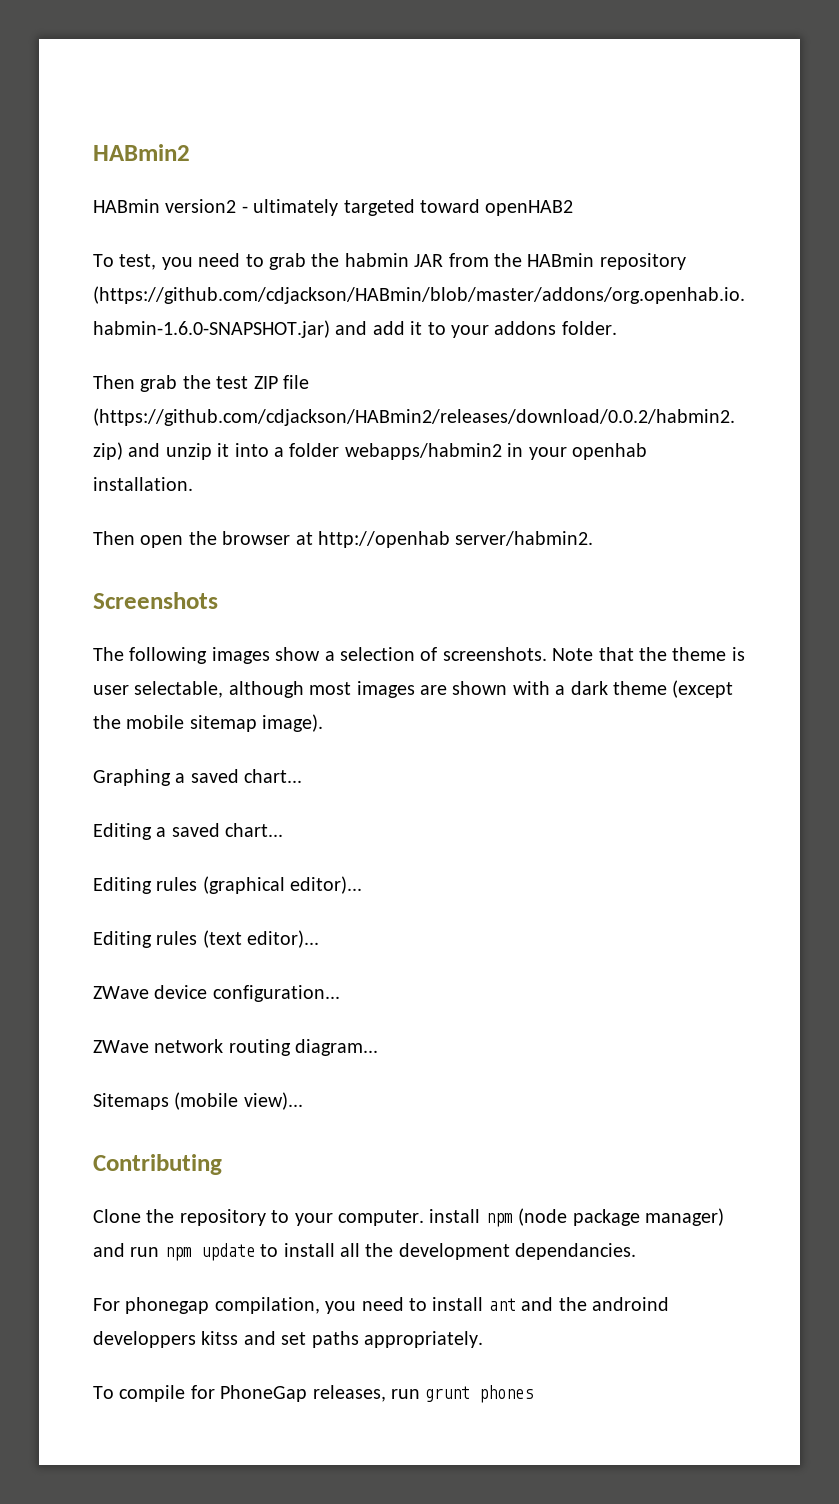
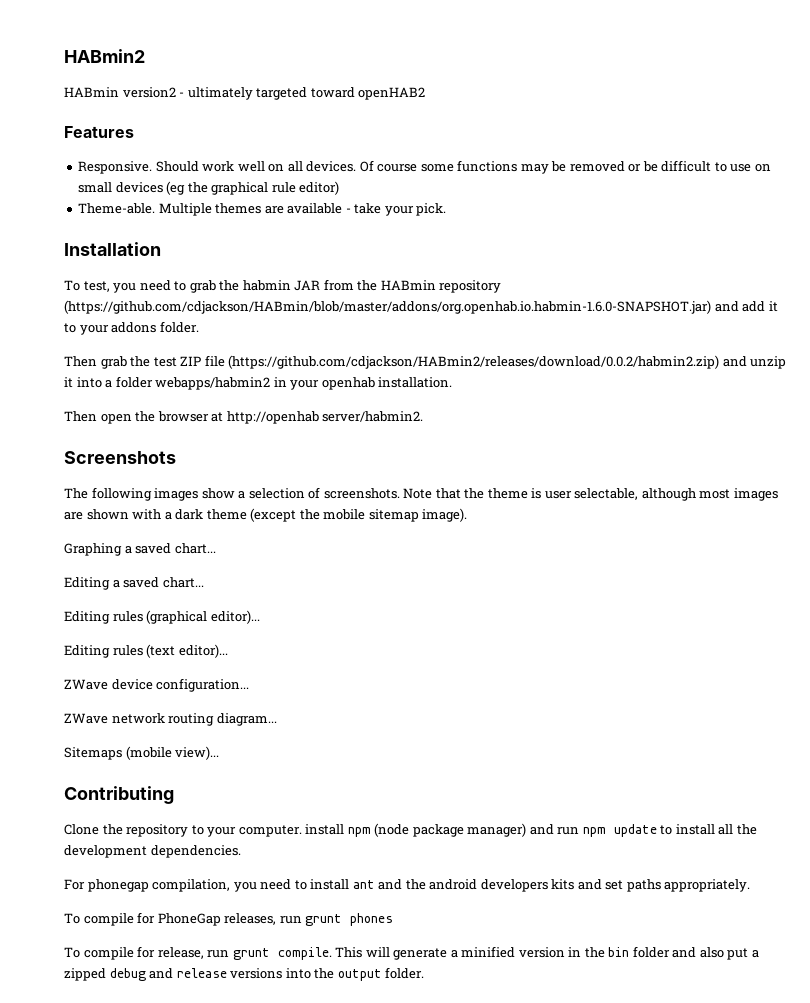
(574, 208) none -> [64,126,134,138] [78,160,771,174] [78,181,340,195] [78,203,447,216] [64,242,161,256] // Features // Responsive. Should work well on all devices. Of course some functions may be removed or be difficult to use on small devices (eg the graphical rule editor) // Theme-able. Multiple themes are available - take your pick. // Installation
[515,1243,637,1260] dependancies. -> [150,845,241,858] dependencies.
[591,1297,669,1311] [93,1331,239,1348] androind developpers kitss -> [429,879,575,892] android developers kits
(534, 1394) none -> [64,946,759,960] [64,967,425,981] // To compile for release, run grunt compile. This will generate a minified version in the bin folder and also put a zipped debug and release versions into the output folder.

